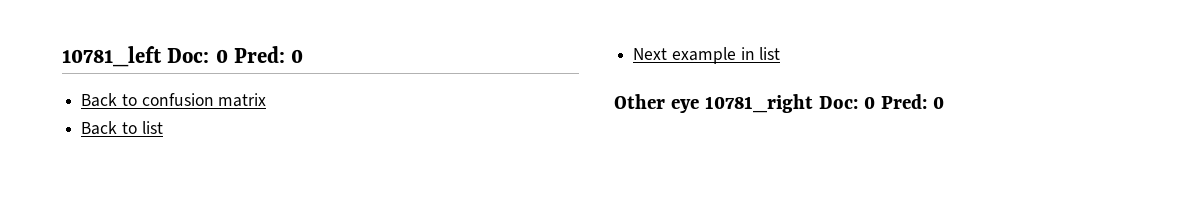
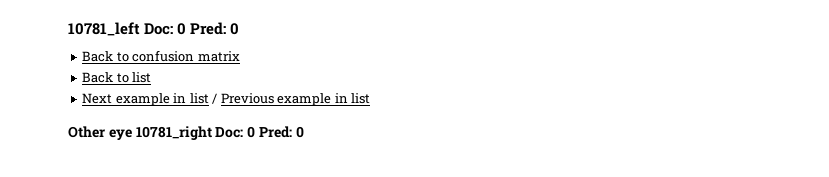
(781, 53) none -> [212,93,371,106] / Previous example in list

